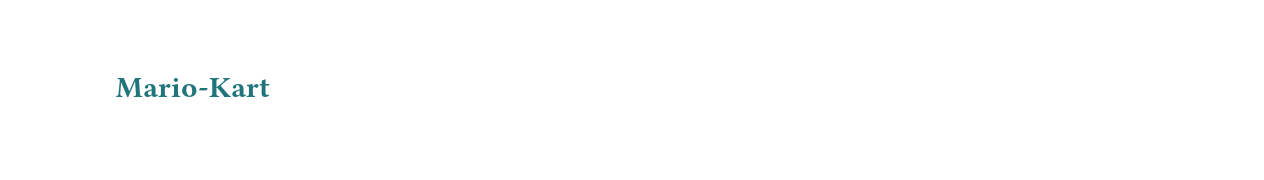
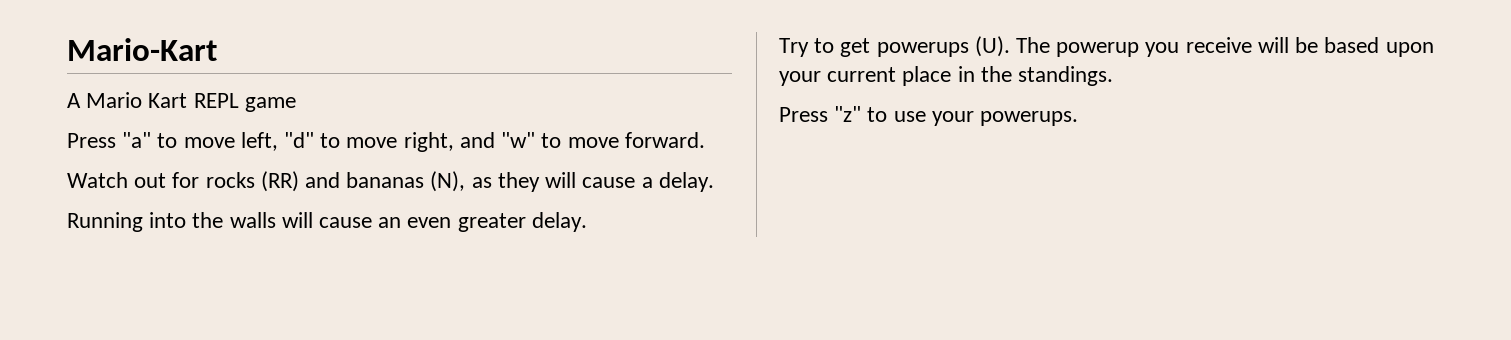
(270, 88) none -> [67,92,296,112] [67,132,705,152] [67,171,714,192] [67,212,587,232] [779,36,1434,57] [779,66,1114,86] [779,106,1079,126] // A Mario Kart REPL game // Press "a" to move left, "d" to move right, and "w" to move forward. // Watch out for rocks (RR) and bananas (N), as they will cause a delay. // Running into the walls will cause an even greater delay. // Try to get powerups (U). The powerup you receive will be based upon your current place in the standings. // Press "z" to use your powerups.

